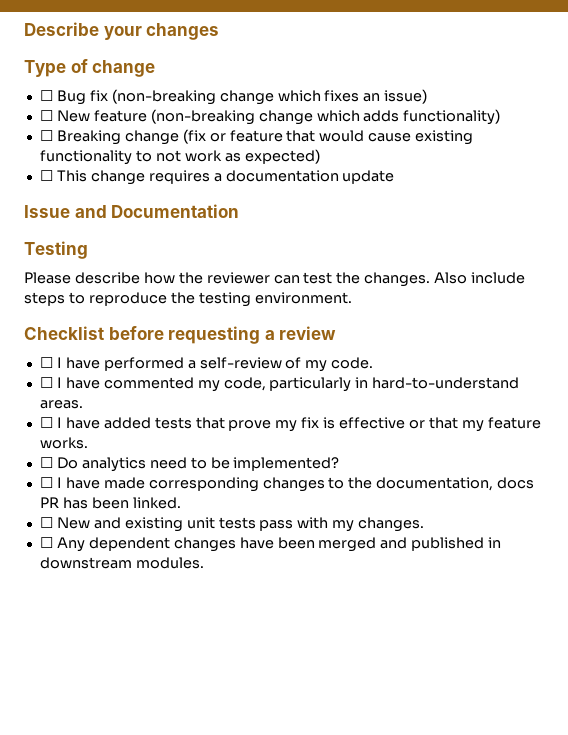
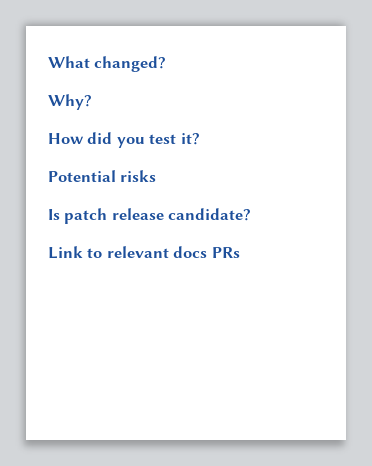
[24,22,220,40] [24,59,156,77] [39,89,428,105] [39,109,501,125] [39,129,474,145] [39,149,320,165] [39,170,395,185] [24,204,240,218] [24,241,88,259] [24,272,526,287] [24,292,352,307] [24,326,337,344] [39,357,374,372] [39,377,520,392] [39,400,83,409] [39,417,541,432] [39,437,88,449] [39,457,340,472] [39,477,535,492] [39,497,181,509] [39,517,425,532] [39,537,502,552] [39,557,204,569] Describe your changes // Type of change // ☐ Bug fix (non-breaking change which fixes an issue) // ☐ New feature (non-breaking change which adds functionality) // ☐ Breaking change (fix or feature that would cause existing functionality to not work as expected) // ☐ This change requires a documentation update // Issue and Documentation // Testing // Please describe how the reviewer can test the changes. Also include steps to reproduce the testing environment. // Checklist before requesting a review // ☐ I have performed a self-review of my code. // ☐ I have commented my code, particularly in hard-to-understand areas. // ☐ I have added tests that prove my fix is effective or that my feature works. // ☐ Do analytics need to be implemented? // ☐ I have made corresponding changes to the documentation, docs PR has been linked. // ☐ New and existing unit tests pass with my changes. // ☐ Any dependent changes have been merged and published in downstream modules. -> [48,56,167,72] [48,94,92,110] [48,132,200,148] [48,170,157,182] [48,208,252,224] [48,246,240,259] What changed? // Why? // How did you test it? // Potential risks // Is patch release candidate? // Link to relevant docs PRs

